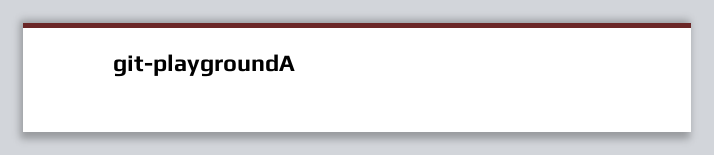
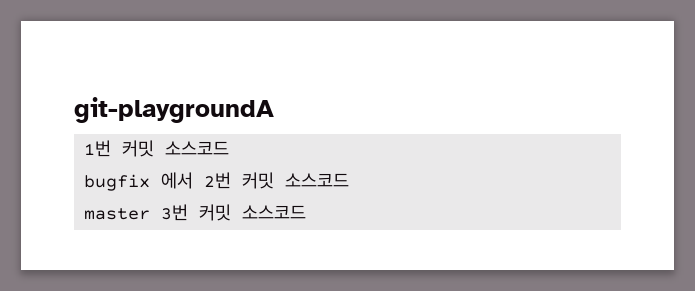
(295, 65) none -> [84,140,230,157] [84,172,350,191] [84,204,307,221] // 1번 커밋 소스코드 // bugfix 에서 2번 커밋 소스코드 // master 3번 커밋 소스코드

